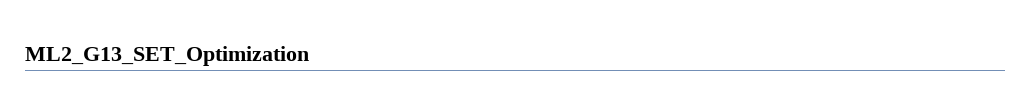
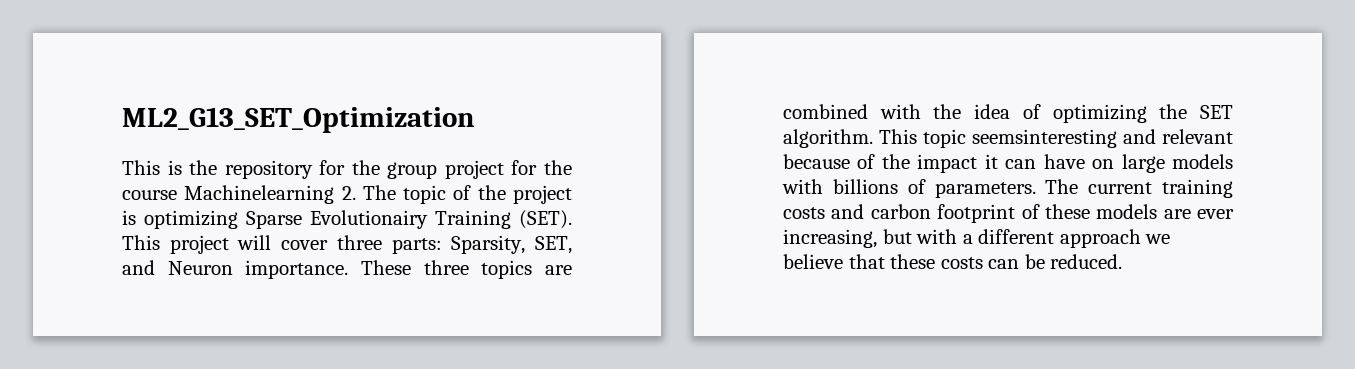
(309, 56) none -> [122,160,572,179] [122,185,572,204] [122,210,572,229] [122,235,572,254] [122,260,572,279] [783,104,1233,123] [783,129,1233,148] [783,154,1233,173] [782,179,1233,198] [783,204,1234,223] [783,229,1171,248] [783,254,1123,269] // This is the repository for the group project for the course Machinelearning 2. The topic of the project is optimizing Sparse Evolutionairy Training (SET). This project will cover three parts: Sparsity, SET, and Neuron importance. These three topics are combined with the idea of optimizing the SET algorithm. This topic seemsinteresting and relevant because of the impact it can have on large models with billions of parameters. The current training costs and carbon footprint of these models are ever increasing, but with a different approach we believe that these costs can be reduced.

